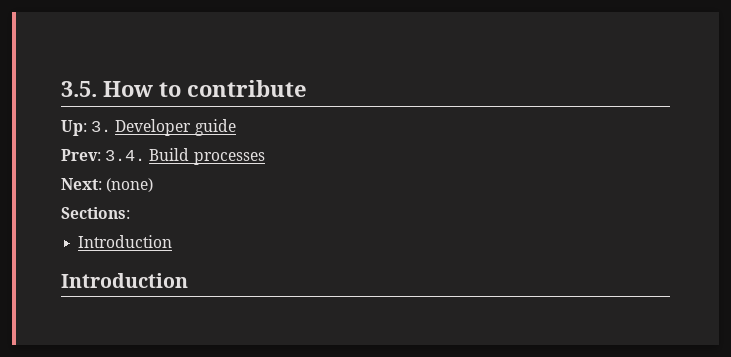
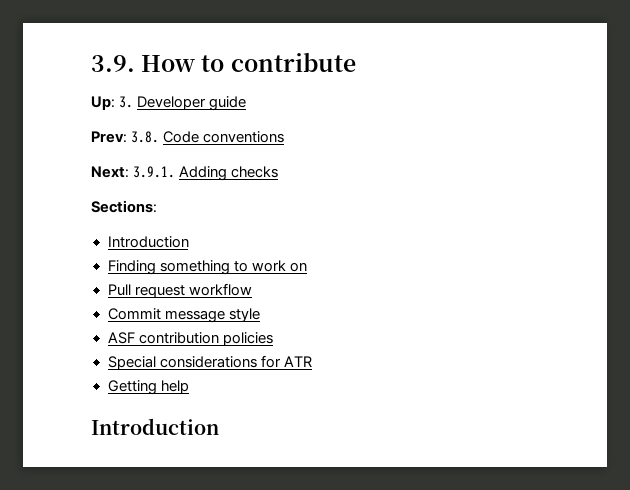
[61,81,97,97] 3.5. -> [91,55,135,72] 3.9.
[105,148,265,165] [61,178,154,192] [61,207,130,219] [78,235,173,248] 3.4. Build processes // Next: (none) // Sections: // Introduction -> [131,131,285,143] [91,166,279,181] [91,200,157,213] [107,236,189,248] [107,260,307,275] [107,283,252,298] [107,308,260,323] [107,332,273,346] [107,355,312,370] [107,380,189,395] 3.8. Code conventions // Next: 3.9.1. Adding checks // Sections: // Introduction // Finding something to work on // Pull request workflow // Commit message style // ASF contribution policies // Special considerations for ATR // Getting help

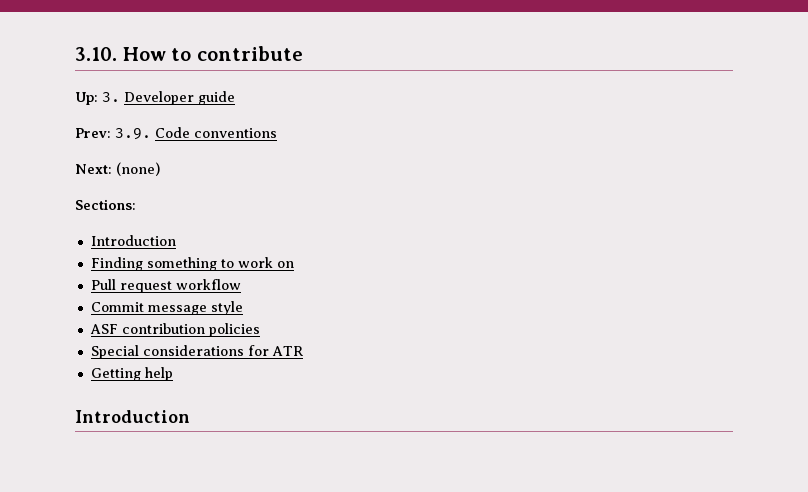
[91,55,135,72] 3.9. -> [75,47,117,61] 3.10.
[131,131,160,143] 3.8. -> [115,128,151,140] 3.9.
[133,166,279,181] 3.9.1. Adding checks -> [116,162,160,176] (none)

